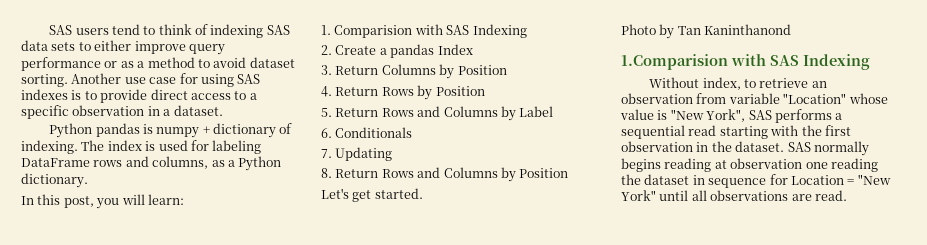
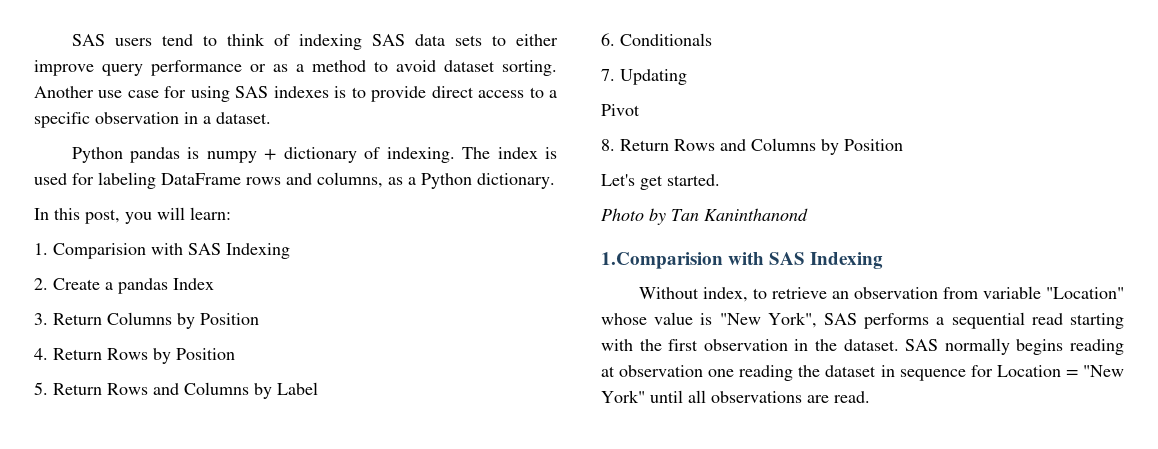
(393, 154) none -> [601,104,640,116] // Pivot

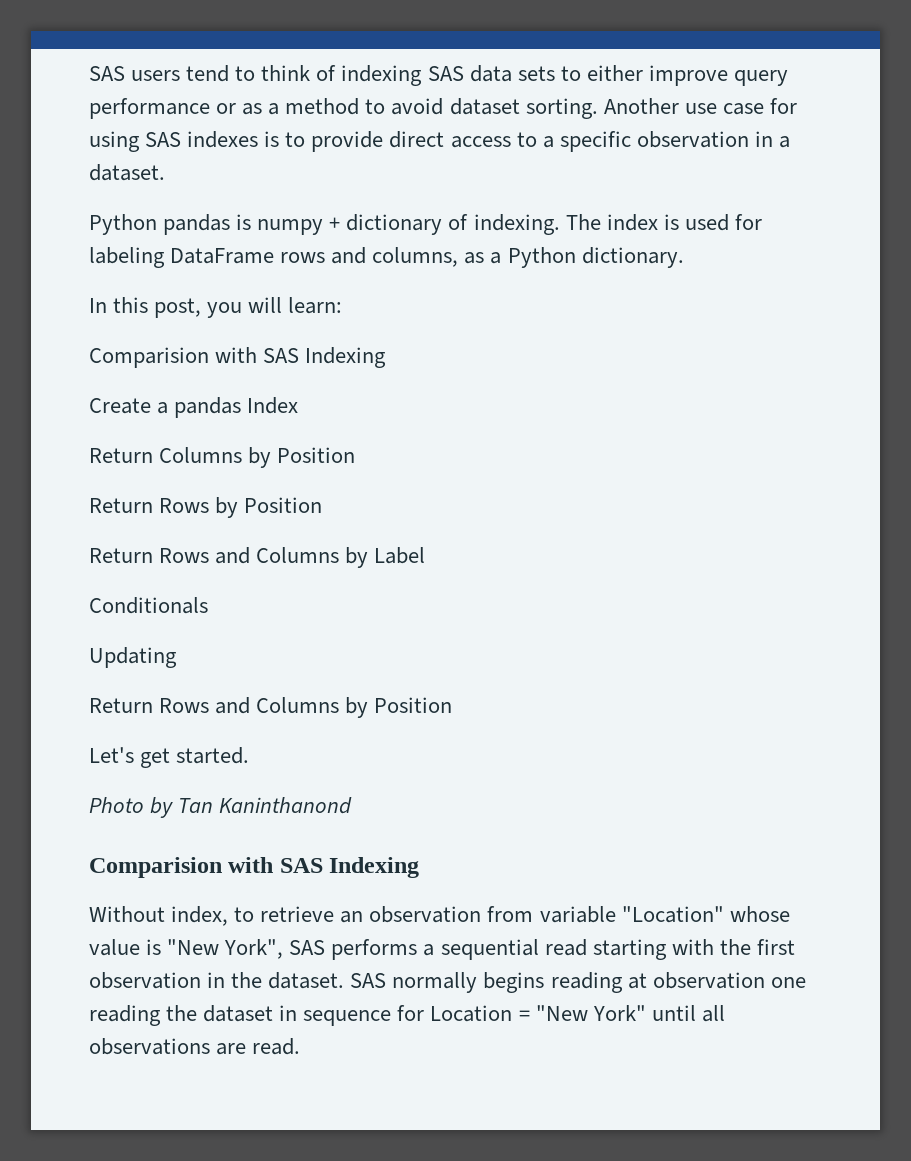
[34,243,290,259] [34,278,48,290] 1. Comparision with SAS Indexing // 2. -> [89,347,387,368] Comparision with SAS Indexing //
[34,313,48,325] 3. -> (299, 405) none
[34,348,48,360] 4. -> (356, 455) none
[34,382,48,395] 5. -> (323, 505) none
[601,33,615,46] 6. -> (426, 555) none
[601,69,615,81] 7. -> (208, 605) none
[601,104,640,116] [601,139,615,151] Pivot // 8. -> (177, 657) none
[601,252,723,269] 1.Comparision -> [89,857,222,878] Comparision

